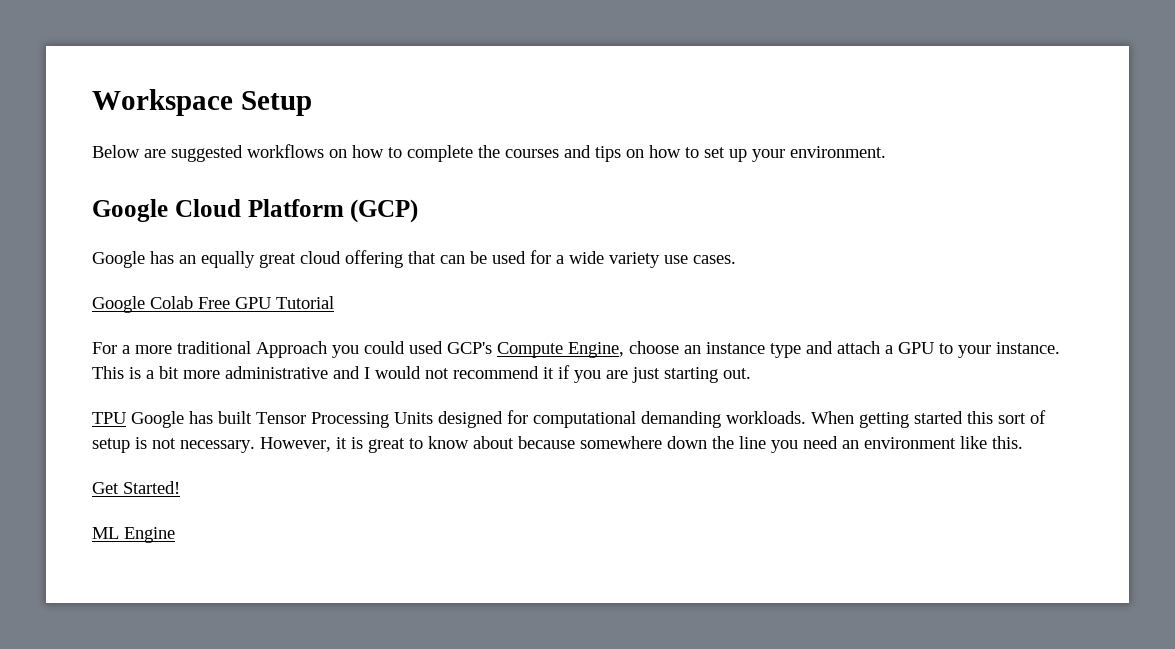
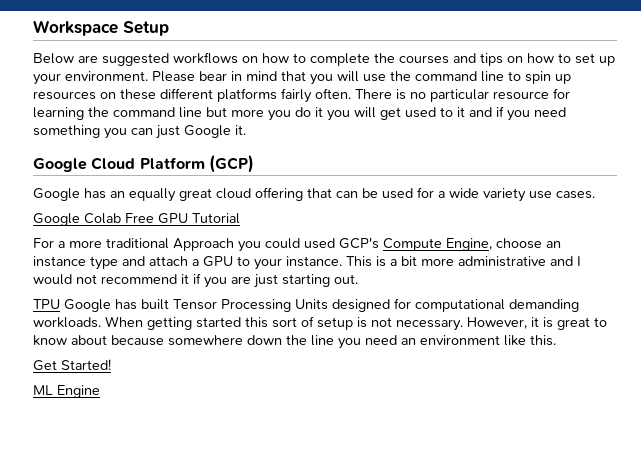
(886, 152) none -> [152,71,571,85] [33,88,570,103] [33,106,566,121] [33,125,246,139] Please bear in mind that you will use the command line to spin up resources on these different platforms fairly often. There is no particular resource for learning the command line but more you do it you will get used to it and if you need something you can just Google it.

